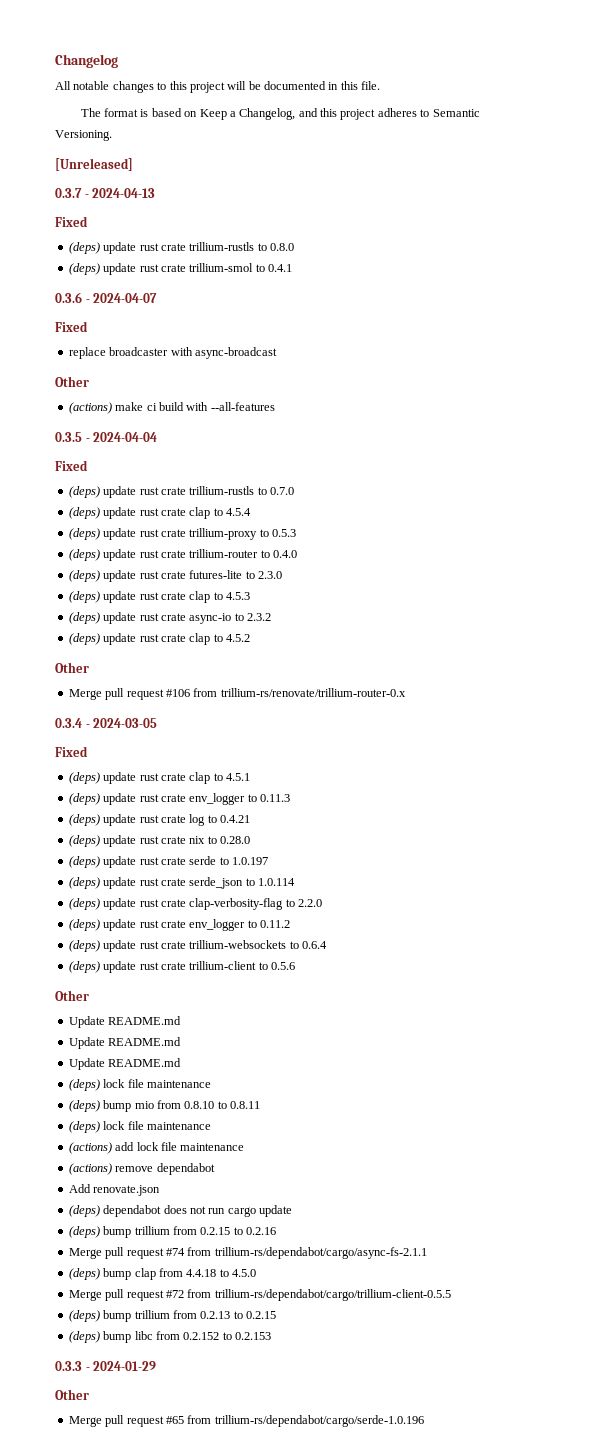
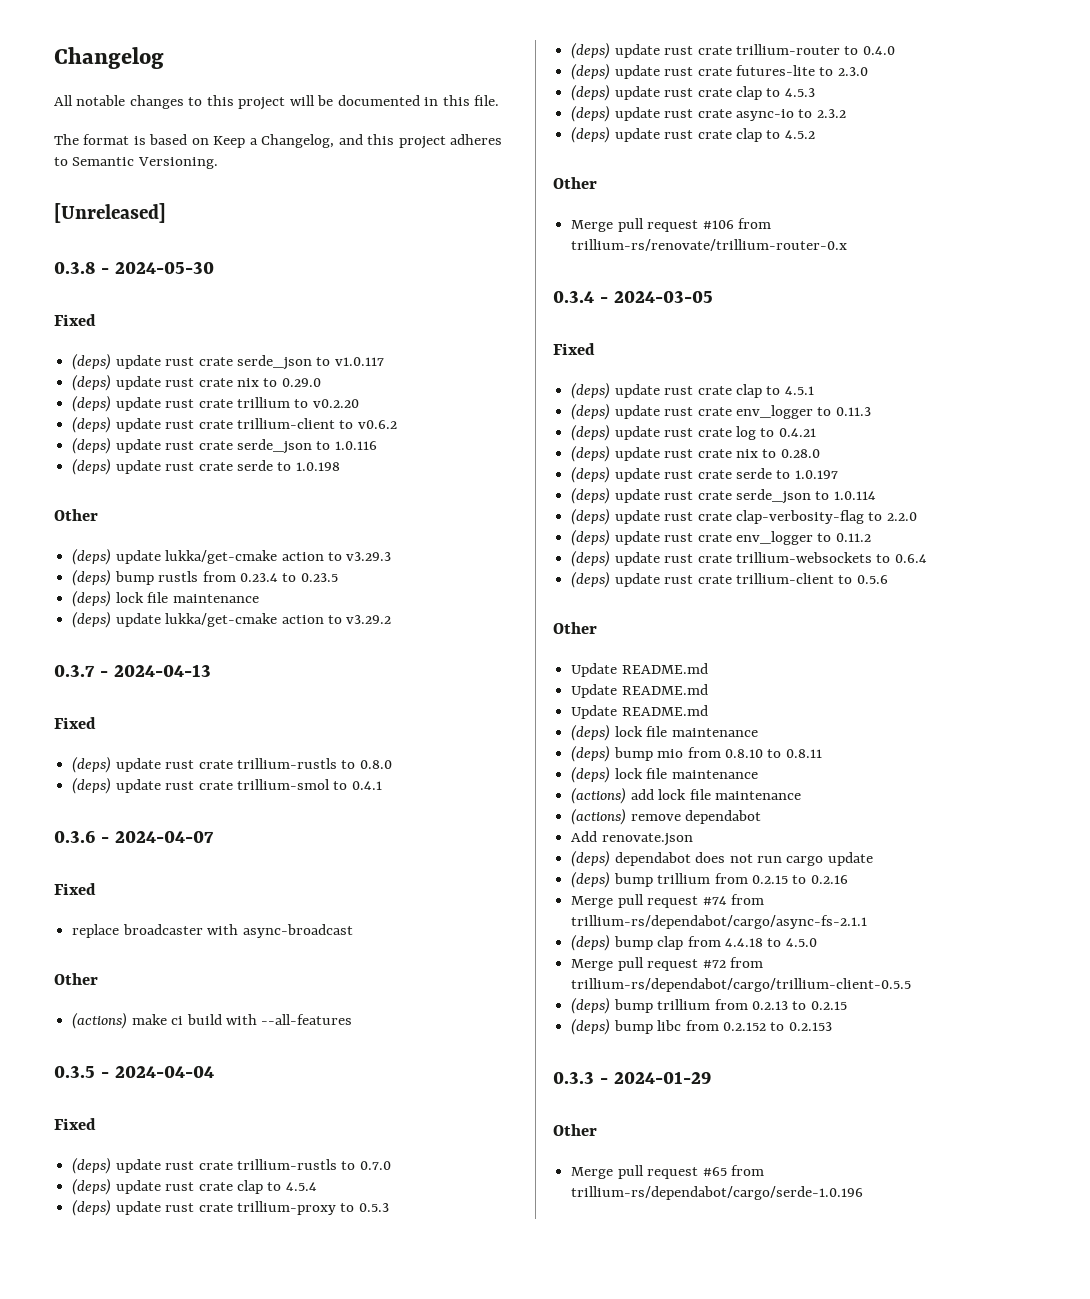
(133, 164) none -> [54,261,214,274] [54,314,96,326] [72,353,384,370] [72,374,321,391] [72,395,359,412] [72,416,397,433] [72,437,377,454] [72,458,340,475] [54,509,98,521] [72,548,392,565] [72,569,338,586] [72,590,259,607] [72,611,392,628] // 0.3.8 - 2024-05-30 // Fixed // (deps) update rust crate serde_json to v1.0.117 // (deps) update rust crate nix to 0.29.0 // (deps) update rust crate trillium to v0.2.20 // (deps) update rust crate trillium-client to v0.6.2 // (deps) update rust crate serde_json to 1.0.116 // (deps) update rust crate serde to 1.0.198 // Other // (deps) update lukka/get-cmake action to v3.29.3 // (deps) bump rustls from 0.23.4 to 0.23.5 // (deps) lock file maintenance // (deps) update lukka/get-cmake action to v3.29.2

